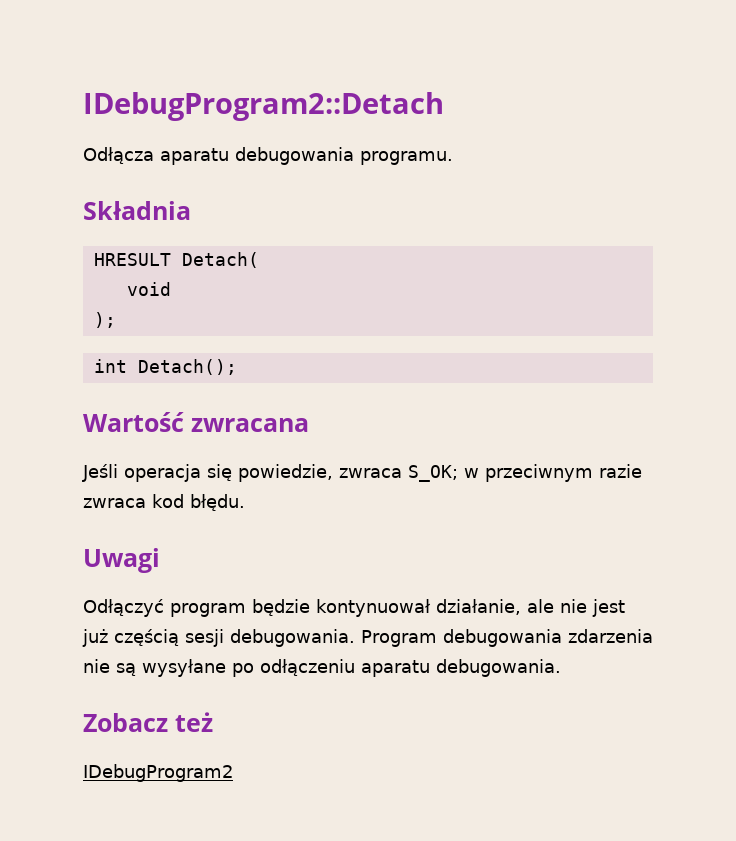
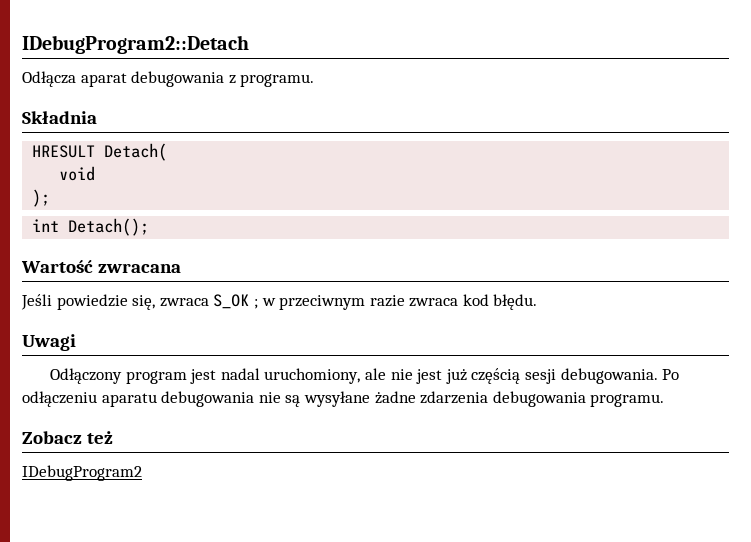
[160,147,354,165] aparatu debugowania -> [80,71,236,87] aparat debugowania z
[124,464,458,482] operacja się powiedzie, zwraca S_OK; -> [56,294,258,310] powiedzie się, zwraca S_OK ;
[83,599,521,617] Odłączyć program będzie kontynuował działanie, -> [50,368,361,384] Odłączony program jest nadal uruchomiony,
[361,629,653,647] [83,659,561,677] Program debugowania zdarzenia nie są wysyłane po odłączeniu aparatu debugowania. -> [662,369,680,380] [22,391,665,407] Po odłączeniu aparatu debugowania nie są wysyłane żadne zdarzenia debugowania programu.

